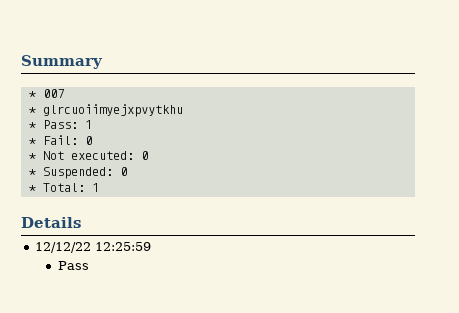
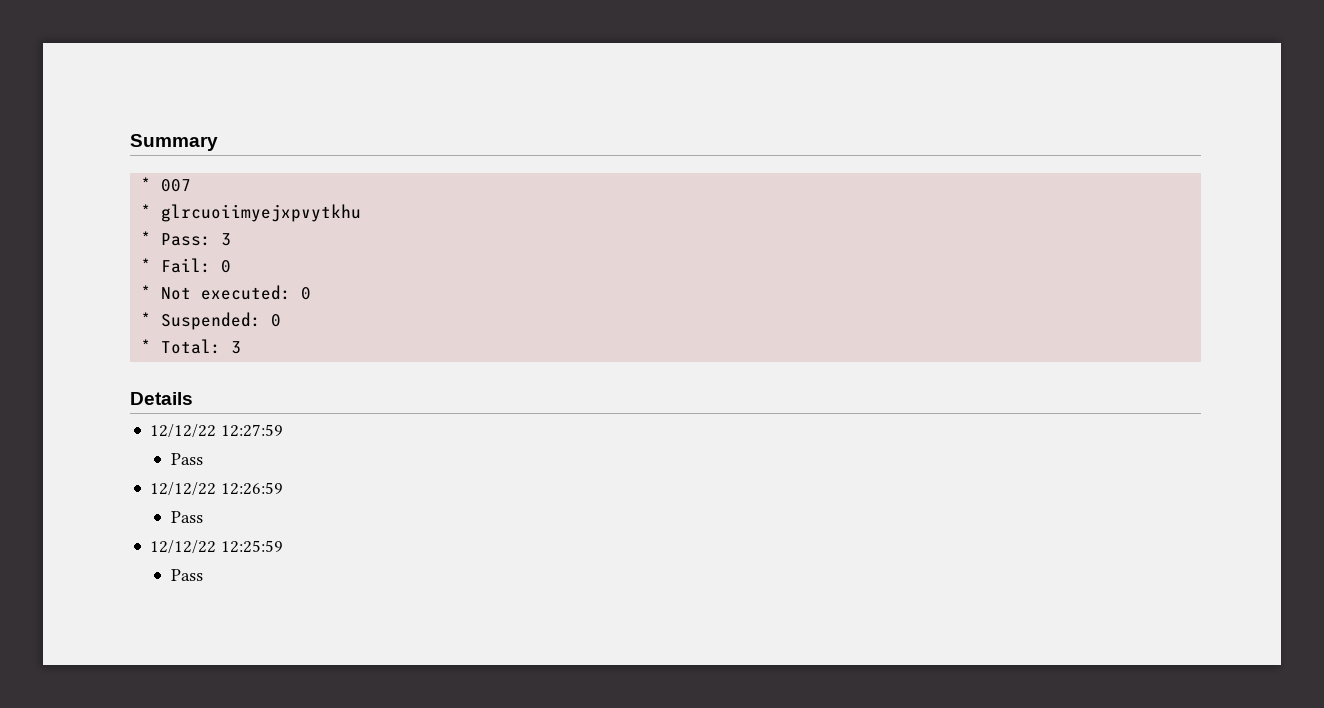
[84,120,92,129] 1 -> [221,233,232,246] 3
[91,183,99,192] 1 -> [231,341,242,354] 3
(81, 222) none -> [150,424,284,438] [170,453,203,465] [150,482,284,496] [170,511,203,523] // 12/12/22 12:27:59 // Pass // 12/12/22 12:26:59 // Pass

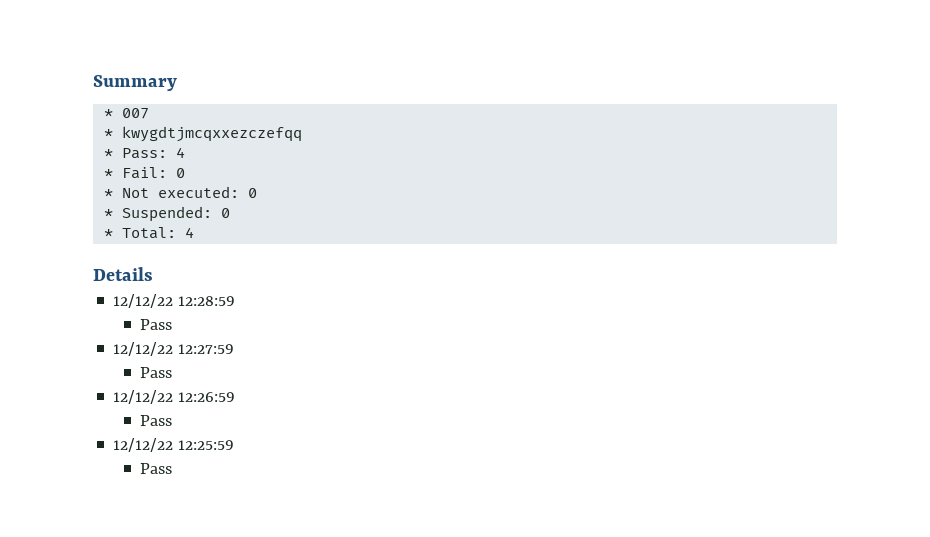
[161,204,362,222] glrcuoiimyejxpvytkhu -> [122,126,303,142] kwygdtjmcqxxezczefqq
[221,233,232,246] 3 -> [176,147,186,158] 4
[231,341,242,354] 3 -> [185,227,195,238] 4
(193, 398) none -> [113,294,236,308] [140,319,173,330] // 12/12/22 12:28:59 // Pass

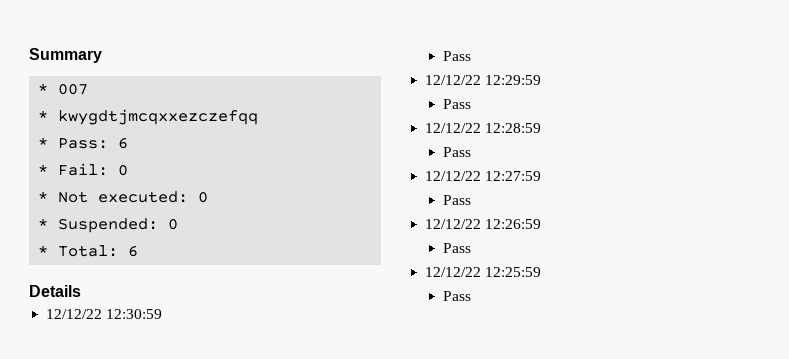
[176,147,186,158] 4 -> [118,137,129,149] 6
[185,227,195,238] 4 -> [128,245,139,257] 6
(153, 274) none -> [46,309,163,319] [442,51,471,61] [425,75,542,85] [442,99,471,109] // 12/12/22 12:30:59 // Pass // 12/12/22 12:29:59 // Pass

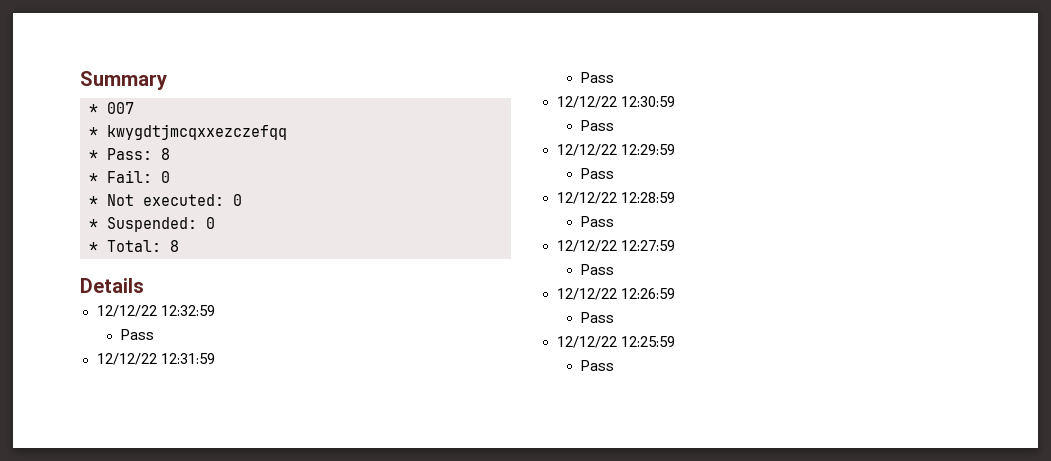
[118,137,129,149] 6 -> [161,148,170,160] 8
[128,245,139,257] 6 -> [170,240,179,252] 8
(81, 291) none -> [96,305,215,317] [120,329,154,340] [96,353,215,365] [580,72,614,83] // 12/12/22 12:32:59 // Pass // 12/12/22 12:31:59 // Pass

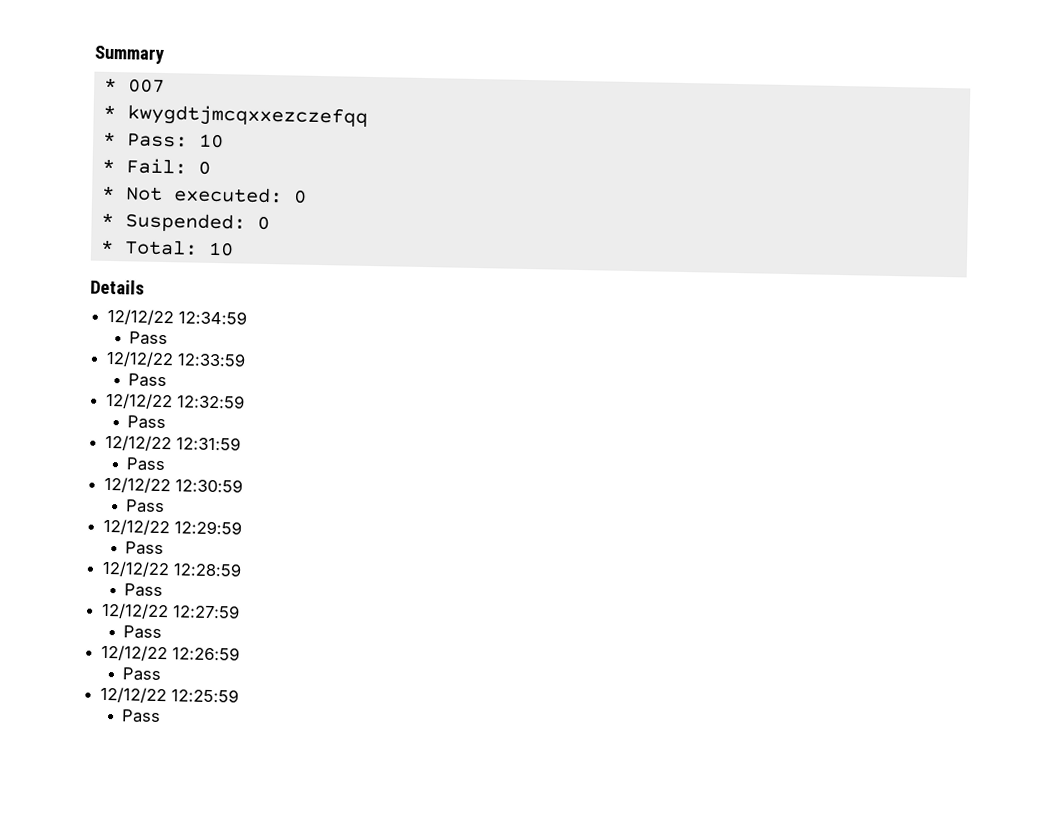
[161,148,170,160] 8 -> [198,133,224,149] 10
[170,240,179,252] 8 -> [207,241,234,257] 10
(144, 285) none -> [107,308,248,326] [129,331,169,346] [106,350,247,368] [128,373,168,388] // 12/12/22 12:34:59 // Pass // 12/12/22 12:33:59 // Pass

